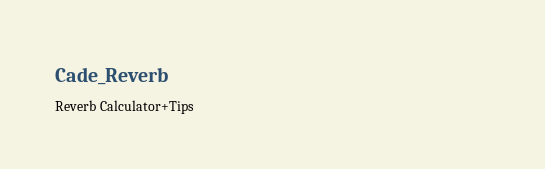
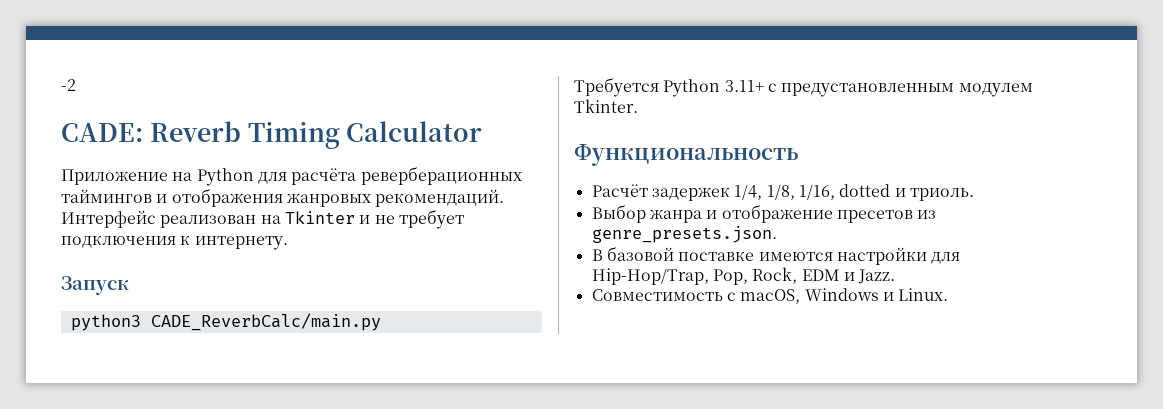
[55,67,168,85] [55,100,194,114] Cade_Reverb // Reverb Calculator+Tips -> [61,79,76,91] [61,121,483,149] [61,166,522,186] [61,188,505,207] [61,209,464,229] [61,235,288,250] [61,276,129,295] [70,313,381,331] [574,77,1033,97] [574,99,638,113] [574,144,798,166] [591,184,974,201] [591,204,937,223] [591,226,777,243] [591,246,961,265] [591,267,896,285] [591,288,949,304] -2 // CADE: Reverb Timing Calculator // Приложение на Python для расчёта реверберационных таймингов и отображения жанровых рекомендаций. Интерфейс реализован на Tkinter и не требует подключения к интернету. // Запуск // python3 CADE_ReverbCalc/main.py // Требуется Python 3.11+ с предустановленным модулем Tkinter. // Функциональность // Расчёт задержек 1/4, 1/8, 1/16, dotted и триоль. // Выбор жанра и отображение пресетов из genre_presets.json. // В базовой поставке имеются настройки для Hip-Hop/Trap, Pop, Rock, EDM и Jazz. // Совместимость с macOS, Windows и Linux.

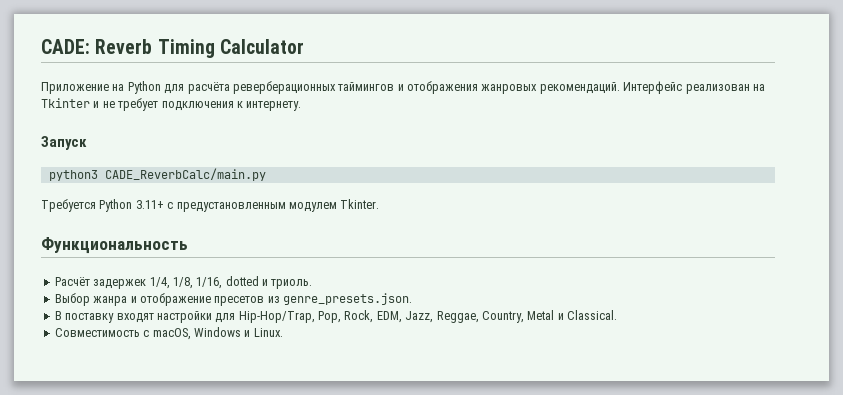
[61,79,76,91] -2 // -> (41, 46) none
[606,246,833,261] базовой поставке имеются -> [65,313,154,323] поставку входят
[801,269,896,284] EDM и Jazz. -> [376,310,617,323] EDM, Jazz, Reggae, Country, Metal и Classical.

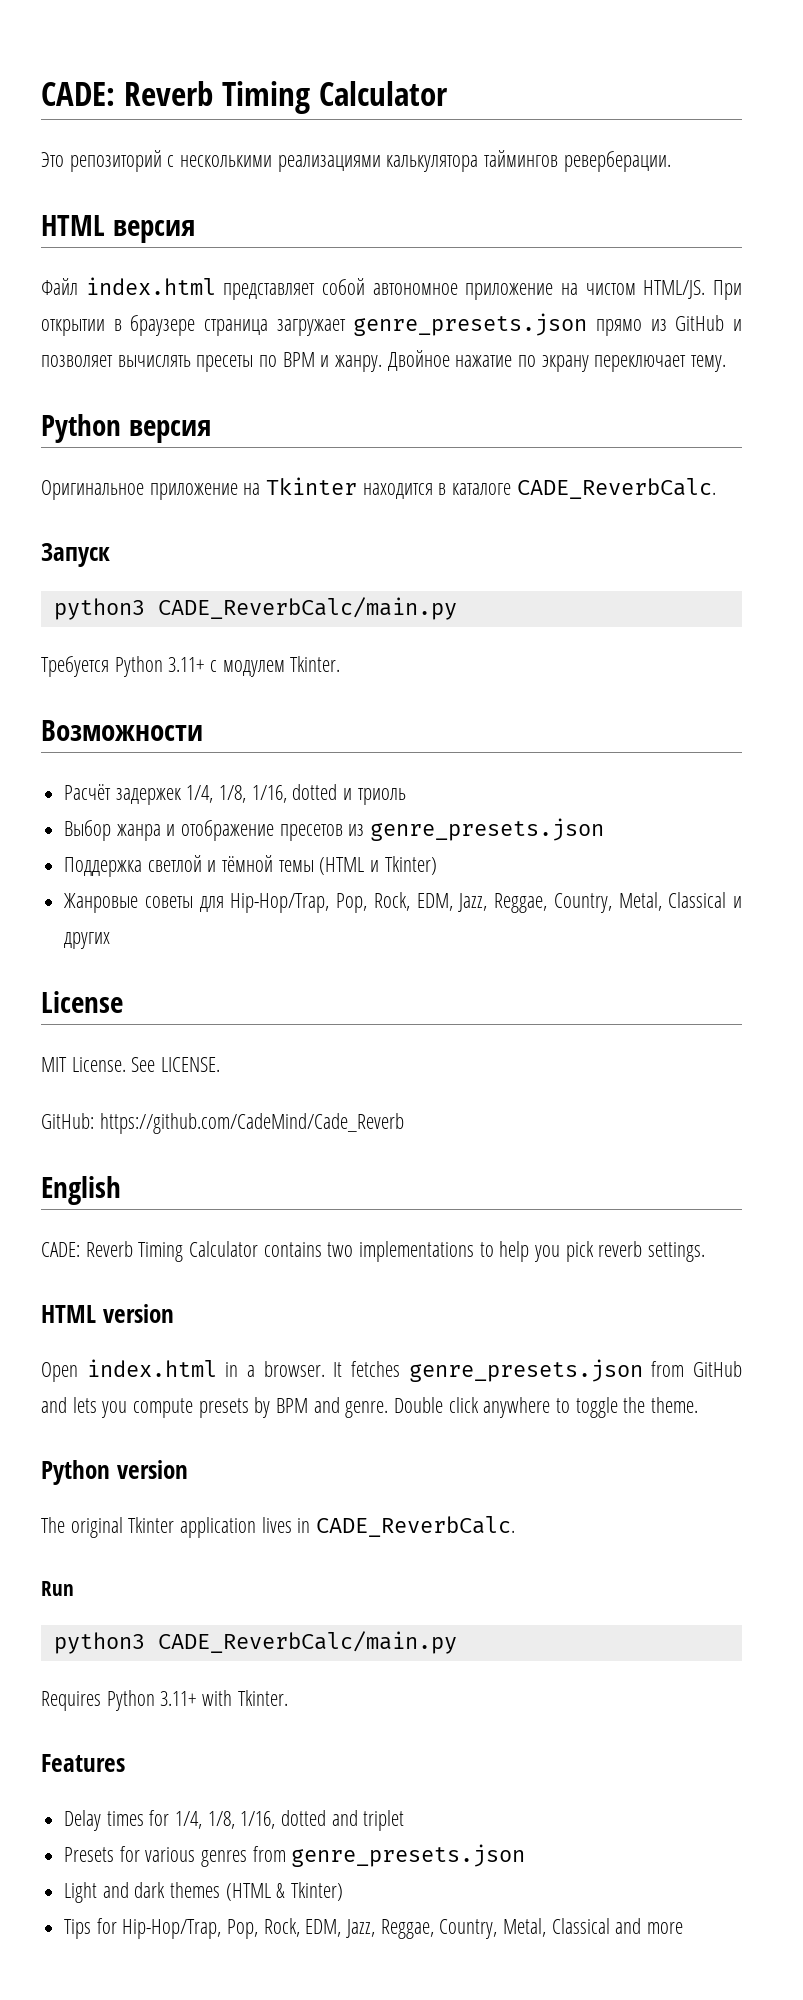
[41,81,765,94] [41,98,302,111] Приложение на Python для расчёта реверберационных таймингов и отображения жанровых рекомендаций. Интерфейс реализован на Tkinter и не требует подключения к интернету. -> [41,150,671,172] [41,215,195,243] [41,277,742,300] [41,313,742,336] [41,350,727,372] [41,414,211,443] [41,477,716,500] Это репозиторий с несколькими реализациями калькулятора таймингов реверберации. // HTML версия // Файл index.html представляет собой автономное приложение на чистом HTML/JS. При открытии в браузере страница загружает genre_presets.json прямо из GitHub и позволяет вычислять пресеты по BPM и жанру. Двойное нажатие по экрану переключает тему. // Python версия // Оригинальное приложение на Tkinter находится в каталоге CADE_ReverbCalc.
[176,202,286,212] предустановленным -> (218, 666) none
[41,237,188,254] Функциональность -> [41,720,203,741] Возможности
[271,279,313,289] триоль. -> [357,788,406,805] триоль
[283,293,412,305] [54,311,212,323] genre_presets.json. // В поставку входят настройки -> [370,818,605,841] [64,855,437,877] [64,893,193,913] genre_presets.json // Поддержка светлой и тёмной темы (HTML и Tkinter) // Жанровые советы
[527,310,617,320] [54,327,283,340] Metal и Classical. // Совместимость с macOS, Windows и Linux. -> [618,892,742,911] [64,932,111,949] [41,991,123,1013] [41,1057,221,1072] [41,1113,404,1134] [41,1176,121,1205] [41,1241,706,1262] [41,1304,174,1323] [41,1359,742,1382] [41,1397,699,1418] [41,1460,188,1485] [41,1516,516,1538] [41,1581,74,1596] [53,1631,457,1654] [41,1690,288,1711] [41,1754,125,1772] [64,1810,405,1831] [64,1844,526,1867] [64,1882,344,1903] [64,1918,684,1939] Metal, Classical и других // License // MIT License. See LICENSE. // GitHub: https://github.com/CadeMind/Cade_Reverb // English // CADE: Reverb Timing Calculator contains two implementations to help you pick reverb settings. // HTML version // Open index.html in a browser. It fetches genre_presets.json from GitHub and lets you compute presets by BPM and genre. Double click anywhere to toggle the theme. // Python version // The original Tkinter application lives in CADE_ReverbCalc. // Run // python3 CADE_ReverbCalc/main.py // Requires Python 3.11+ with Tkinter. // Features // Delay times for 1/4, 1/8, 1/16, dotted and triplet // Presets for various genres from genre_presets.json // Light and dark themes (HTML & Tkinter) // Tips for Hip-Hop/Trap, Pop, Rock, EDM, Jazz, Reggae, Country, Metal, Classical and more

